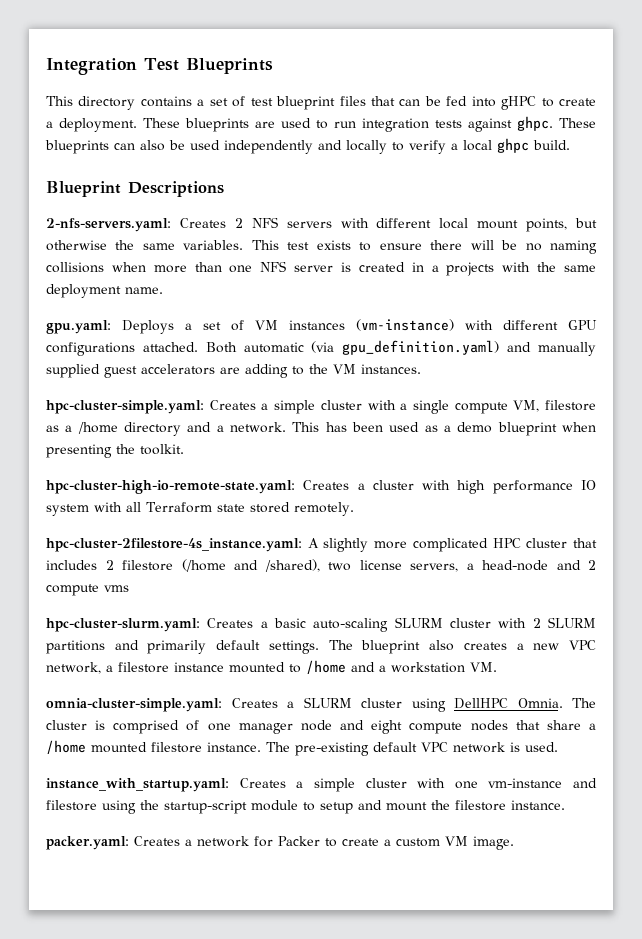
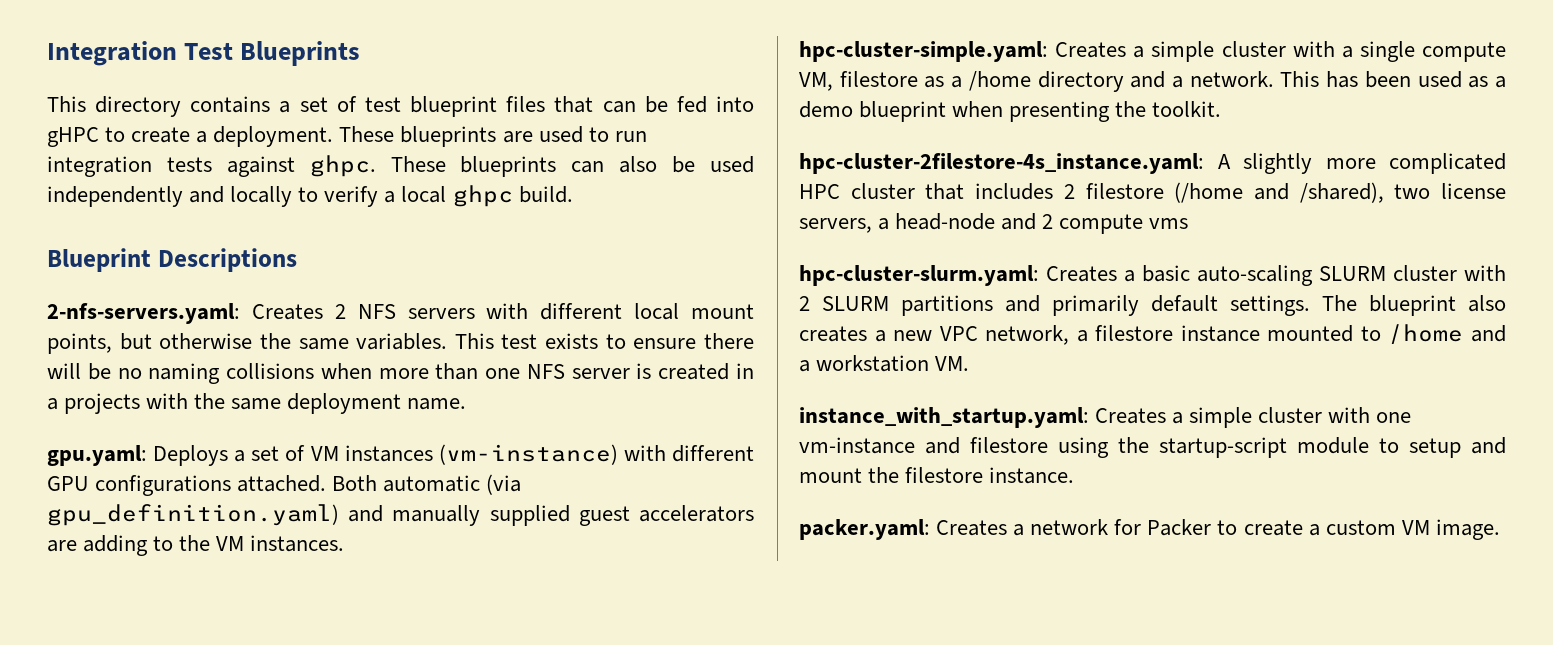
[46,480,596,494] [46,502,354,516] // hpc-cluster-high-io-remote-state.yaml: Creates a cluster with high performance IO system with all Terraform state stored remotely. -> (1222, 109) none
[46,697,596,712] [46,720,596,734] [46,740,558,756] // omnia-cluster-simple.yaml: Creates a SLURM cluster using DellHPC Omnia. The cluster is comprised of one manager node and eight compute nodes that share a /home mounted filestore instance. The pre-existing default VPC network is used. -> (970, 363) none

